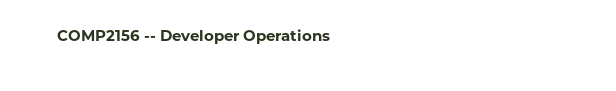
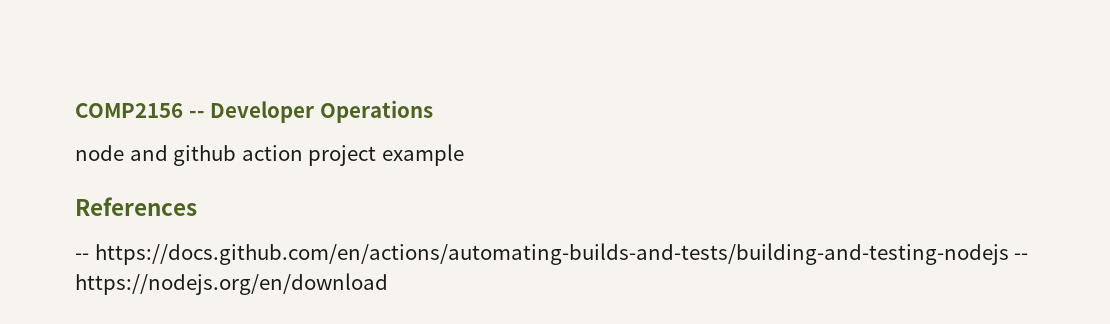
(331, 36) none -> [75,144,464,166] [75,197,197,216] [75,243,1029,265] [75,273,388,295] // node and github action project example // References // -- https://docs.github.com/en/actions/automating-builds-and-tests/building-and-testing-nodejs -- https://nodejs.org/en/download

